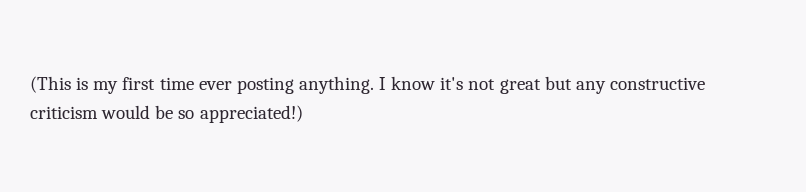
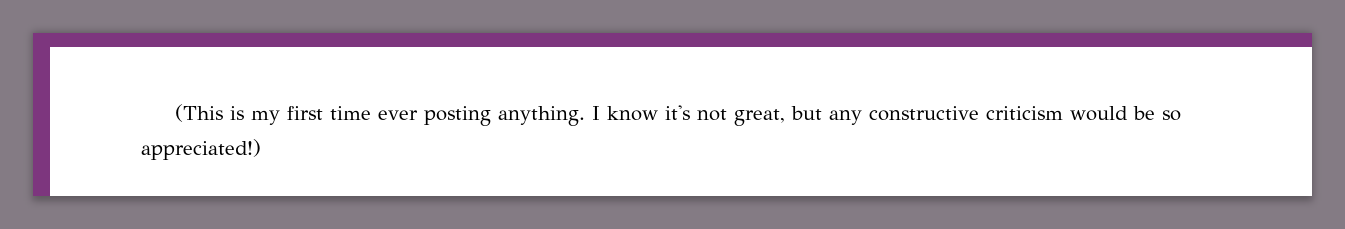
[499,79,541,94] great -> [734,109,786,126] great,

